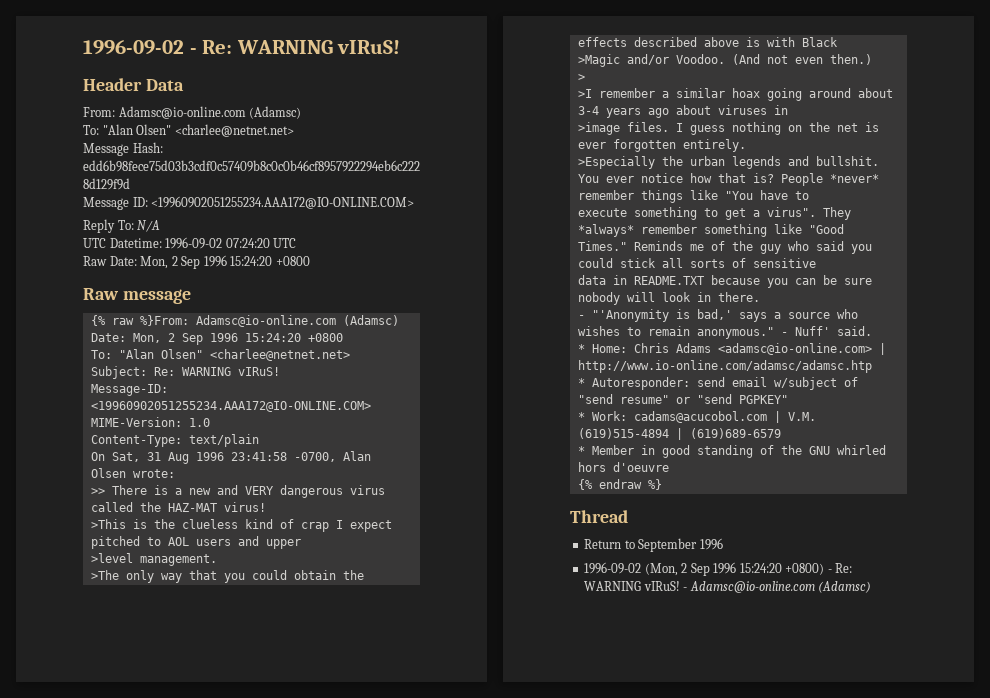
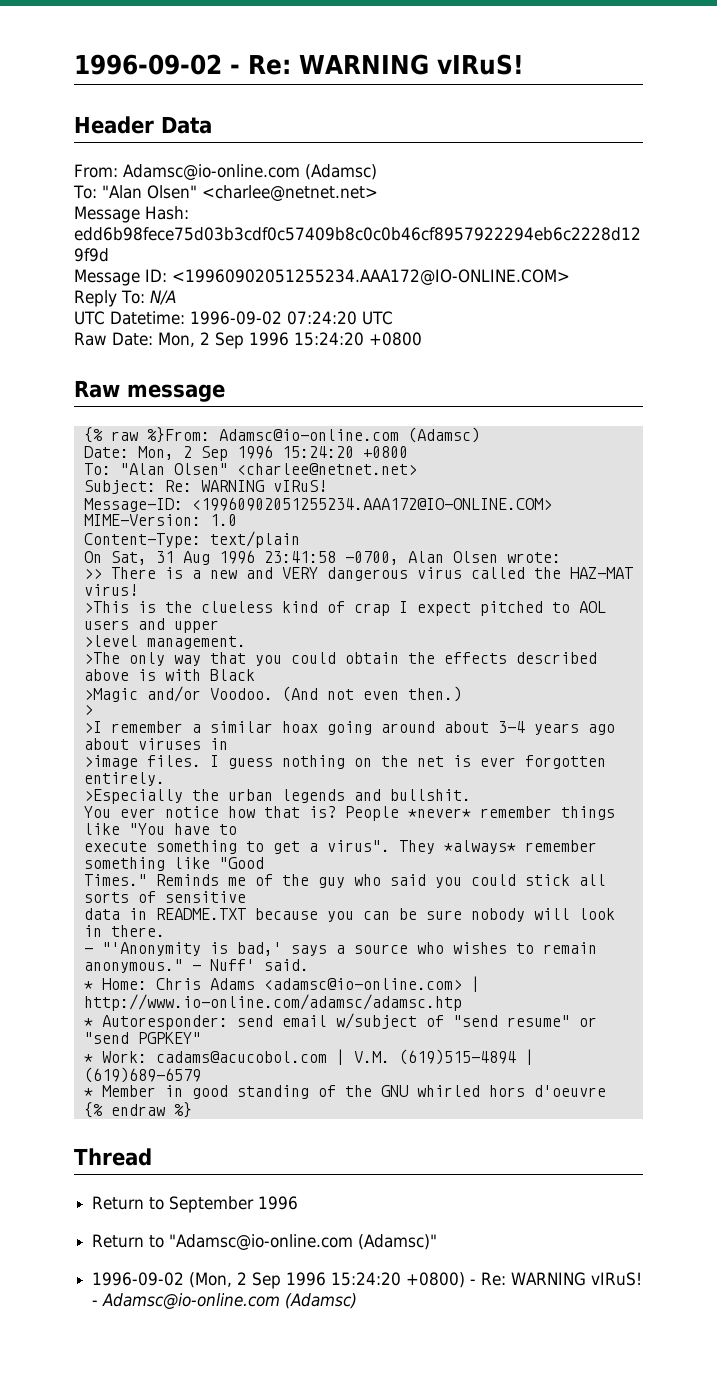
(723, 544) none -> [92,1234,438,1250] // Return to "Adamsc@io-online.com (Adamsc)"

